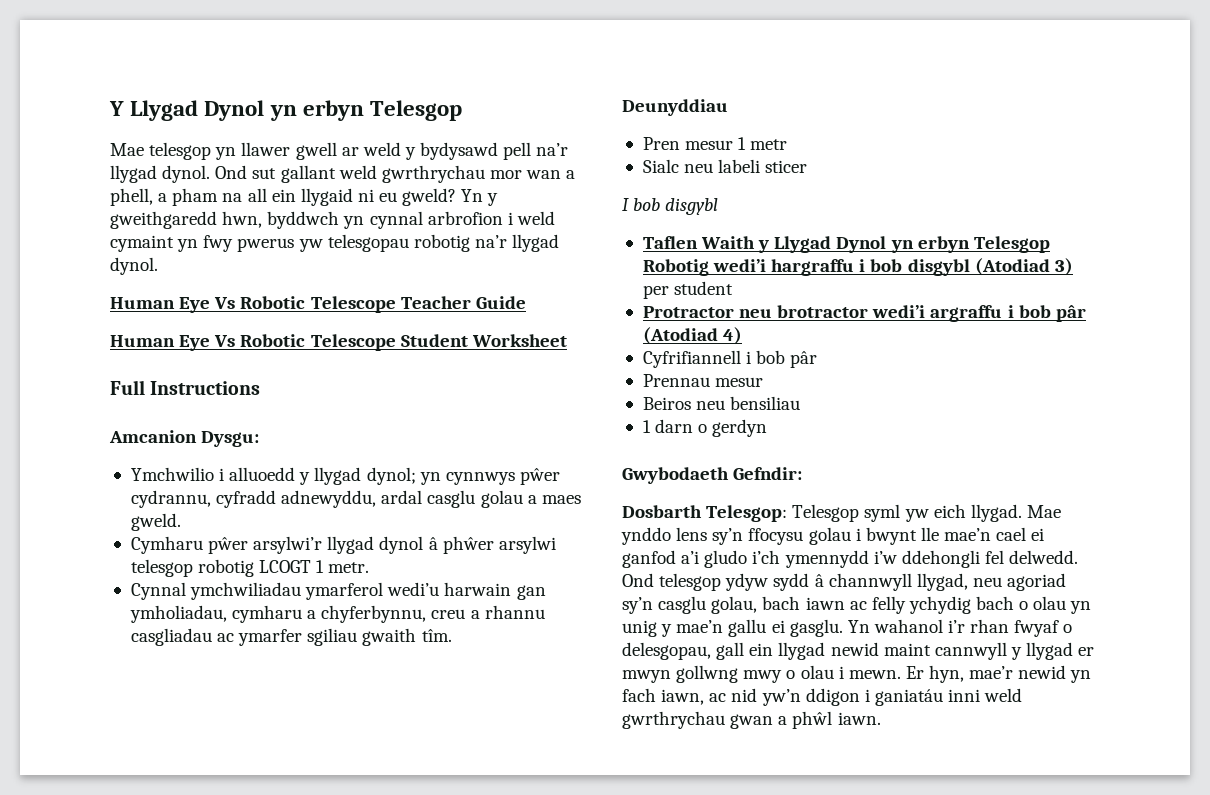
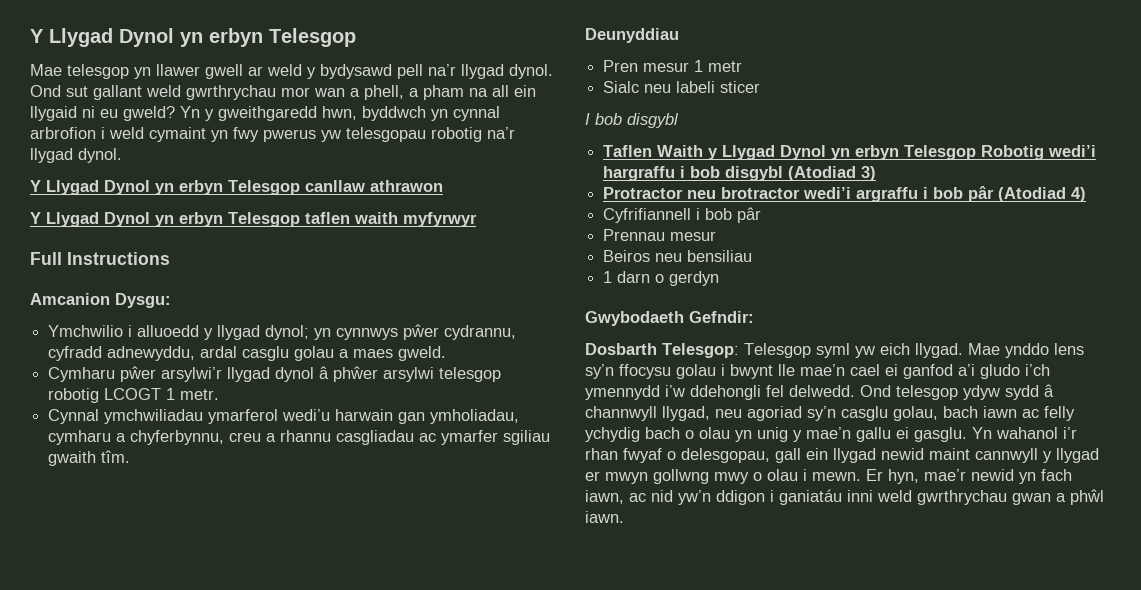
[110,296,526,313] [110,334,567,351] Human Eye Vs Robotic Telescope Teacher Guide // Human Eye Vs Robotic Telescope Student Worksheet -> [30,180,443,195] [30,212,477,227] Y Llygad Dynol yn erbyn Telesgop canllaw athrawon // Y Llygad Dynol yn erbyn Telesgop taflen waith myfyrwyr
[642,281,734,299] per student -> (877, 173) none

